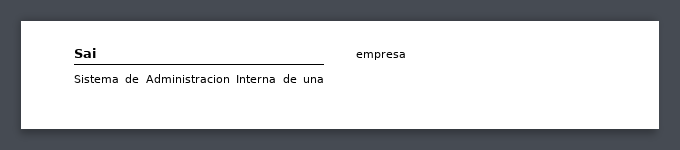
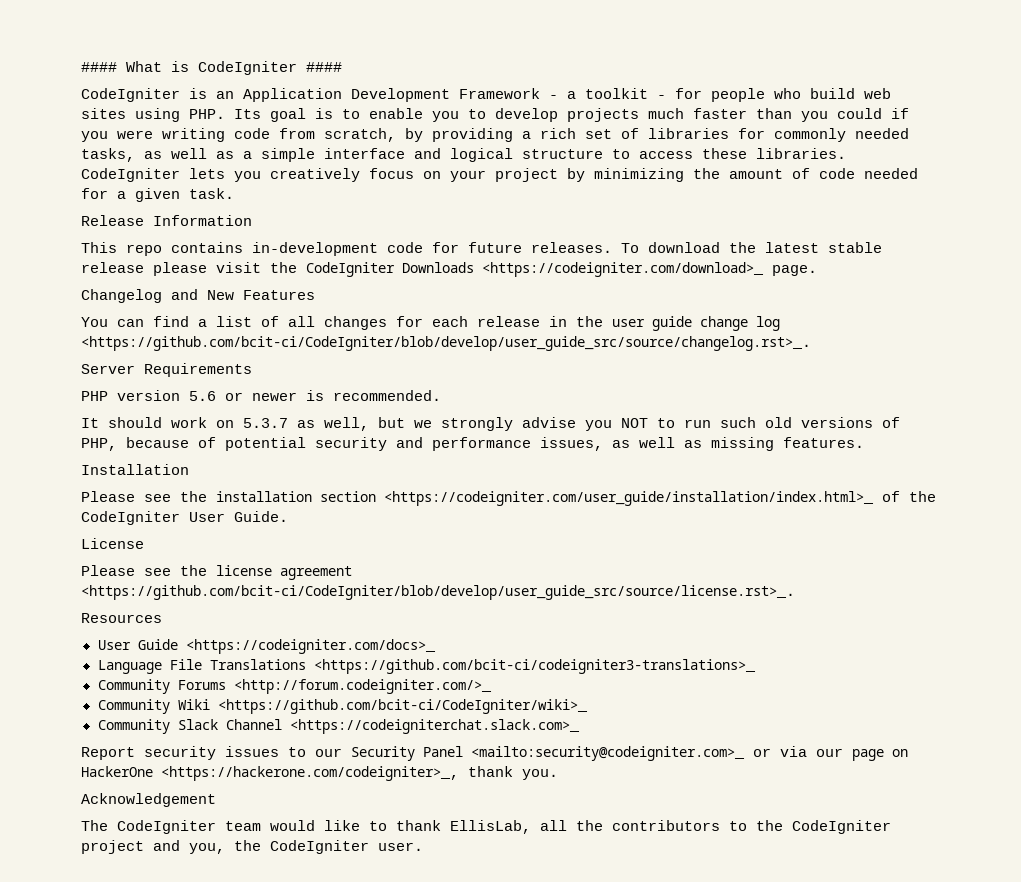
[74,48,96,58] [74,74,324,83] [356,52,406,60] Sai // Sistema de Administracion Interna de una empresa -> [81,61,342,75] [81,88,891,102] [81,108,909,122] [81,128,909,142] [81,148,846,162] [81,168,918,182] [81,188,234,202] [81,215,252,226] [81,242,882,256] [81,262,817,277] [81,289,315,303] [81,316,780,331] [81,336,811,351] [81,363,252,377] [81,390,441,401] [81,417,900,431] [81,437,864,451] [81,464,189,475] [81,491,936,506] [81,511,288,525] [81,538,144,549] [81,565,352,580] [81,585,795,600] [81,613,162,623] [97,639,436,654] [97,659,756,674] [97,679,492,694] [97,699,588,714] [97,719,580,734] [81,746,908,761] [81,766,558,781] [81,793,216,807] [81,820,891,834] [81,840,423,854] #### What is CodeIgniter #### // CodeIgniter is an Application Development Framework - a toolkit - for people who build web sites using PHP. Its goal is to enable you to develop projects much faster than you could if you were writing code from scratch, by providing a rich set of libraries for commonly needed tasks, as well as a simple interface and logical structure to access these libraries. CodeIgniter lets you creatively focus on your project by minimizing the amount of code needed for a given task. // Release Information // This repo contains in-development code for future releases. To download the latest stable release please visit the CodeIgniter Downloads <https://codeigniter.com/download>_ page. // Changelog and New Features // You can find a list of all changes for each release in the user guide change log <https://github.com/bcit-ci/CodeIgniter/blob/develop/user_guide_src/source/changelog.rst>_. // Server Requirements // PHP version 5.6 or newer is recommended. // It should work on 5.3.7 as well, but we strongly advise you NOT to run such old versions of PHP, because of potential security and performance issues, as well as missing features. // Installation // Please see the installation section <https://codeigniter.com/user_guide/installation/index.html>_ of the CodeIgniter User Guide. // License // Please see the license agreement <https://github.com/bcit-ci/CodeIgniter/blob/develop/user_guide_src/source/license.rst>_. // Resources // User Guide <https://codeigniter.com/docs>_ // Language File Translations <https://github.com/bcit-ci/codeigniter3-translations>_ // Community Forums <http://forum.codeigniter.com/>_ // Community Wiki <https://github.com/bcit-ci/CodeIgniter/wiki>_ // Community Slack Channel <https://codeigniterchat.slack.com>_ // Report security issues to our Security Panel <mailto:security@codeigniter.com>_ or via our page on HackerOne <https://hackerone.com/codeigniter>_, thank you. // Acknowledgement // The CodeIgniter team would like to thank EllisLab, all the contributors to the CodeIgniter project and you, the CodeIgniter user.

